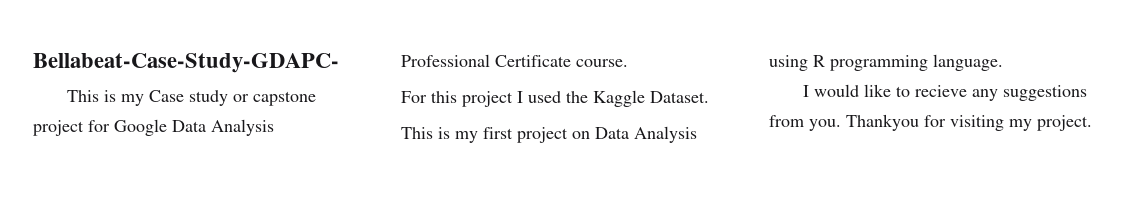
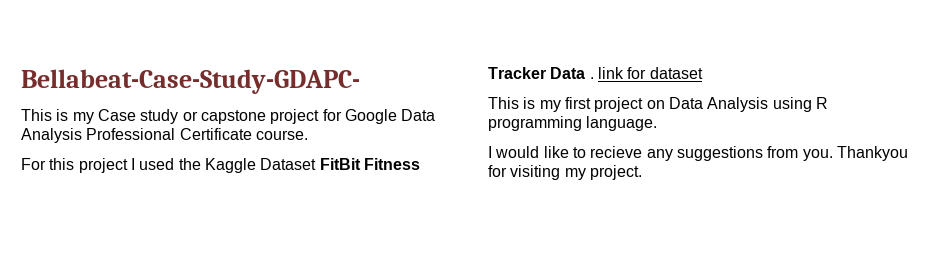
[650,91,709,103] Dataset. -> [260,158,420,170] [488,67,703,79] Dataset FitBit Fitness Tracker Data . link for dataset

